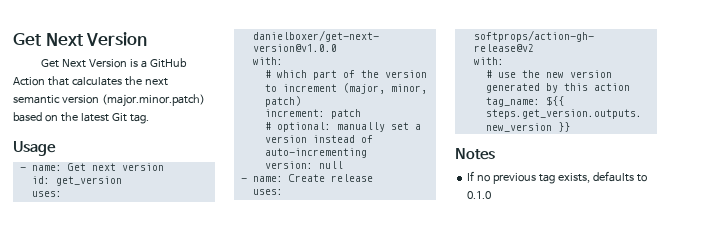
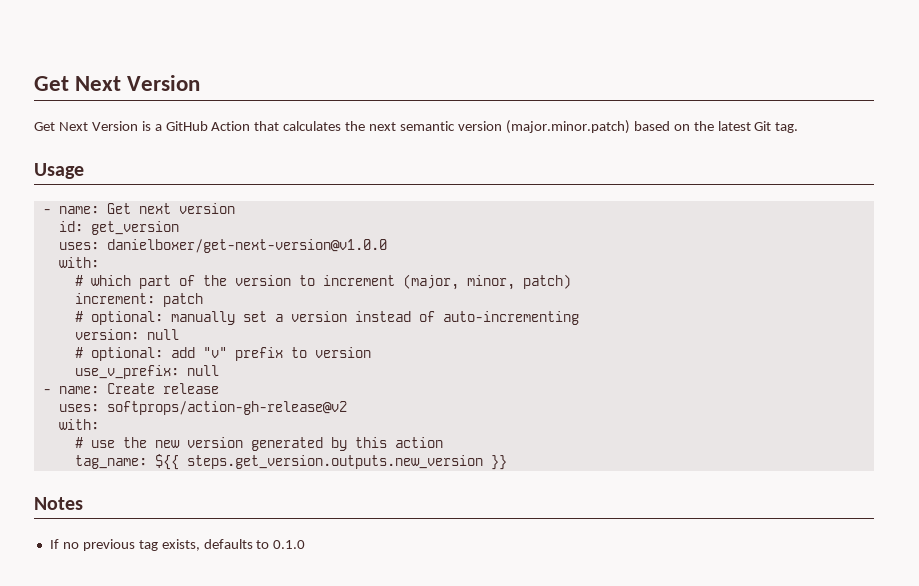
(343, 165) none -> [74,347,371,361] [74,365,219,379] // # optional: add "v" prefix to version // use_v_prefix: null

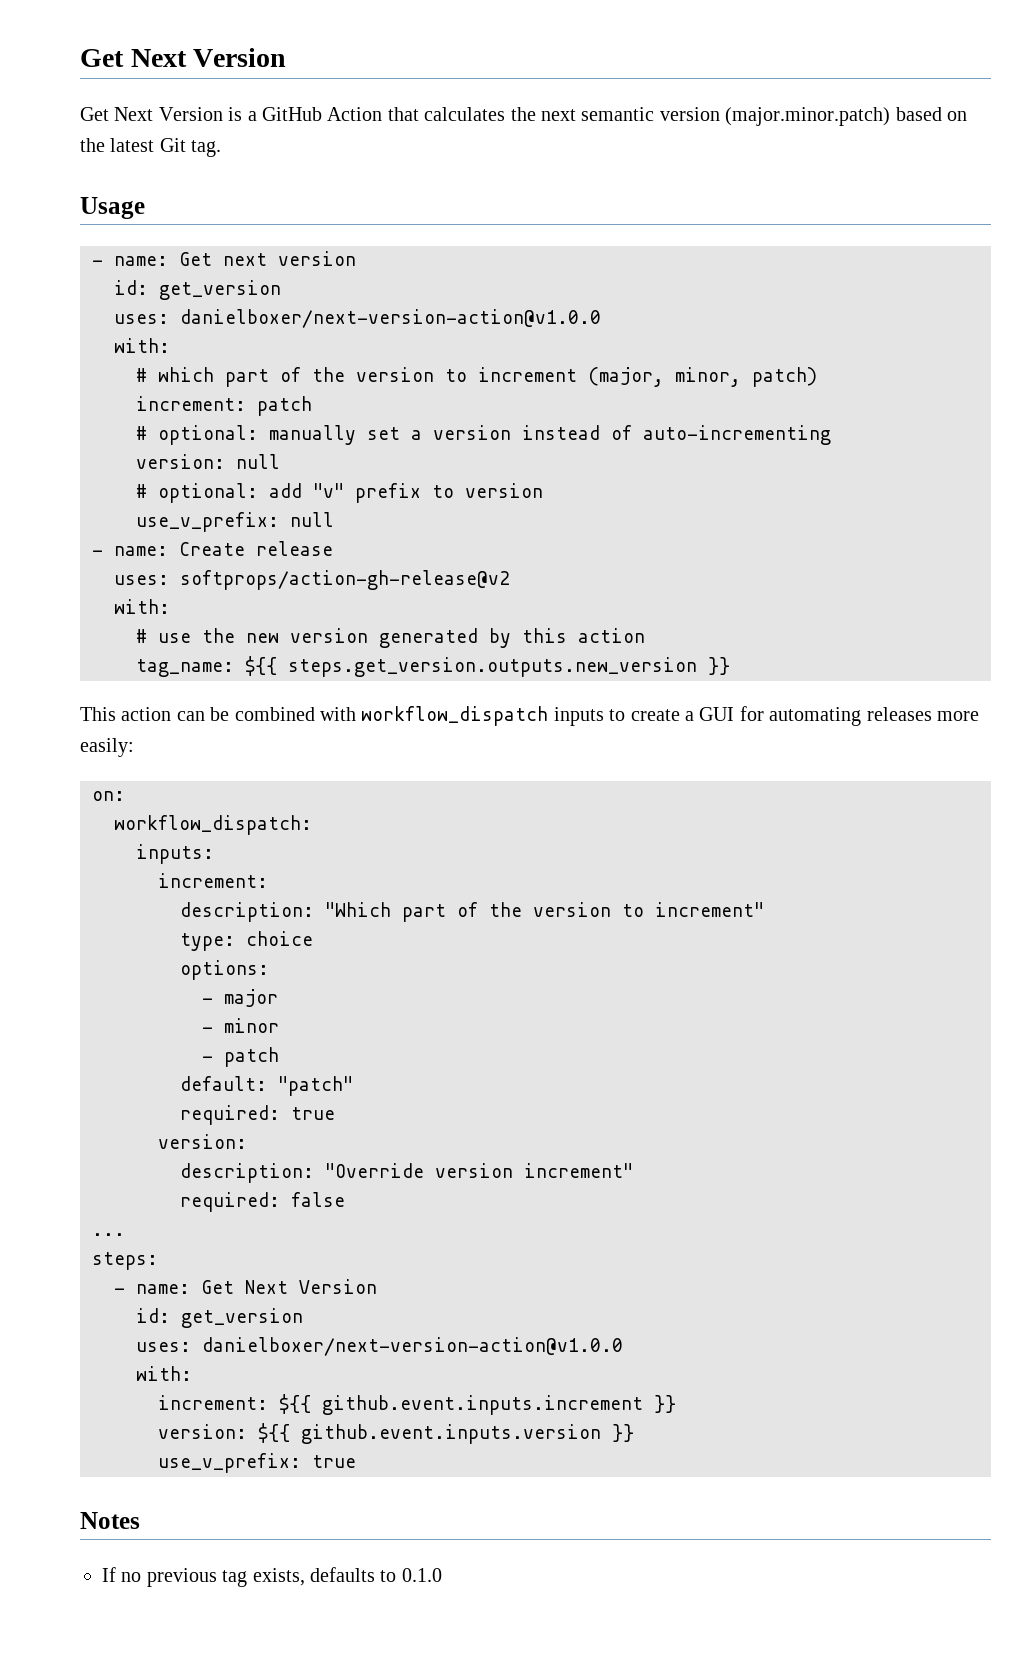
[106,239,387,253] danielboxer/get-next-version@v1.0.0 -> [180,309,601,328] danielboxer/next-version-action@v1.0.0
(507, 462) none -> [80,706,979,726] [80,738,134,757] [92,791,125,801] [114,815,312,835] [136,844,214,864] [158,873,268,888] [180,902,764,922] [180,931,313,951] [180,960,269,980] [202,989,278,1007] [202,1018,279,1033] [202,1047,279,1067] [180,1076,353,1096] [180,1105,335,1125] [158,1134,247,1149] [180,1163,633,1183] [180,1192,345,1212] [92,1233,125,1236] [92,1252,158,1270] [114,1279,377,1294] [136,1308,303,1328] [136,1337,623,1356] [136,1366,192,1381] [158,1394,676,1415] [158,1423,634,1444] [158,1453,356,1473] // This action can be combined with workflow_dispatch inputs to create a GUI for automating releases more easily: // on: // workflow_dispatch: // inputs: // increment: // description: "Which part of the version to increment" // type: choice // options: // - major // - minor // - patch // default: "patch" // required: true // version: // description: "Override version increment" // required: false // ... // steps: // - name: Get Next Version // id: get_version // uses: danielboxer/next-version-action@v1.0.0 // with: // increment: ${{ github.event.inputs.increment }} // version: ${{ github.event.inputs.version }} // use_v_prefix: true

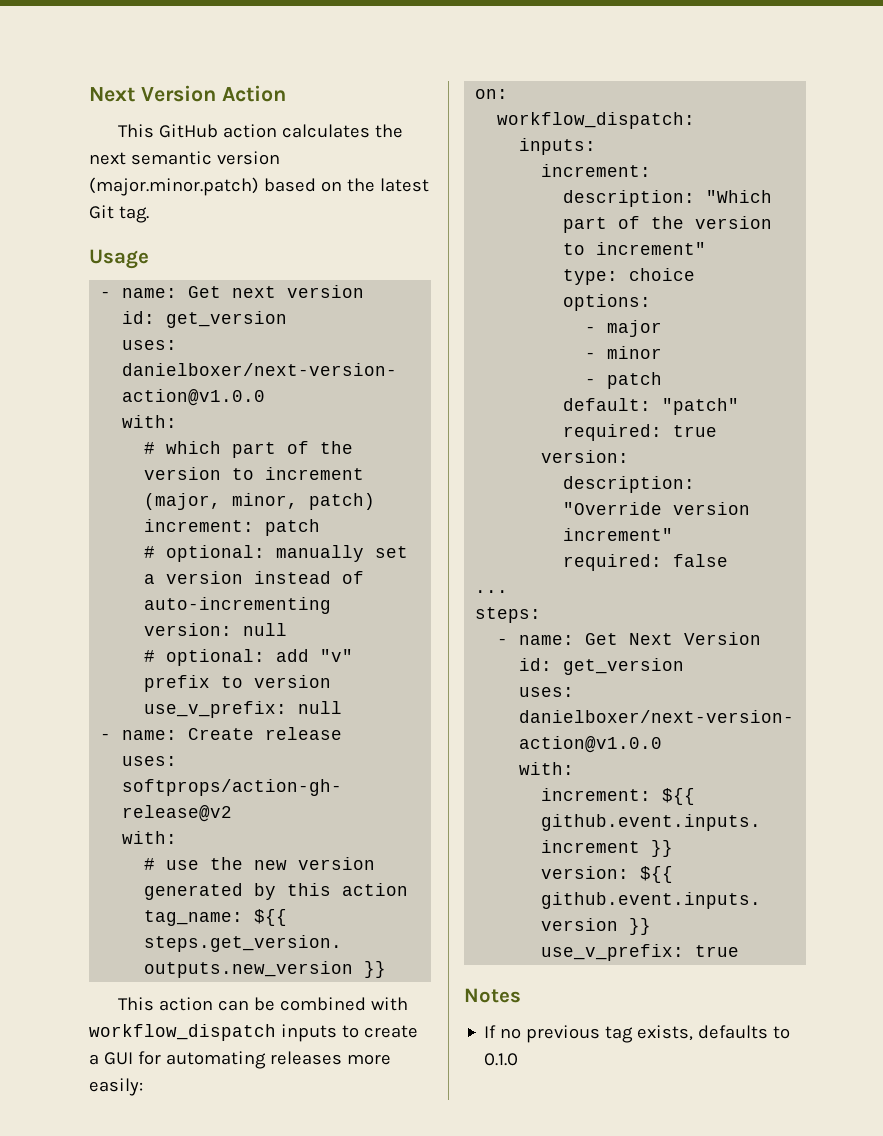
[80,48,287,67] [80,107,419,121] Get Next Version // Get Next Version is a GitHub Action that -> [89,85,286,102] [117,124,277,138] Next Version Action // This GitHub action

